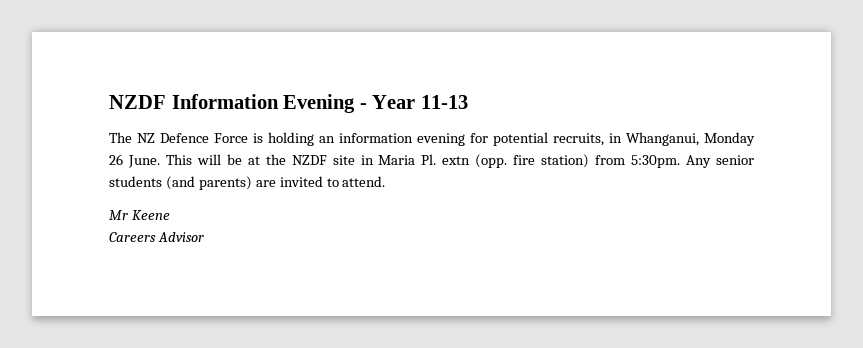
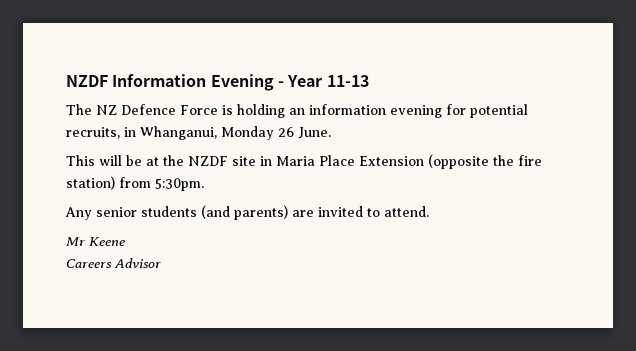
(160, 161) none -> (331, 133) //
[421,154,508,168] Pl. extn (opp. -> [319,154,514,169] Place Extension (opposite the
(681, 161) none -> (204, 184) //

